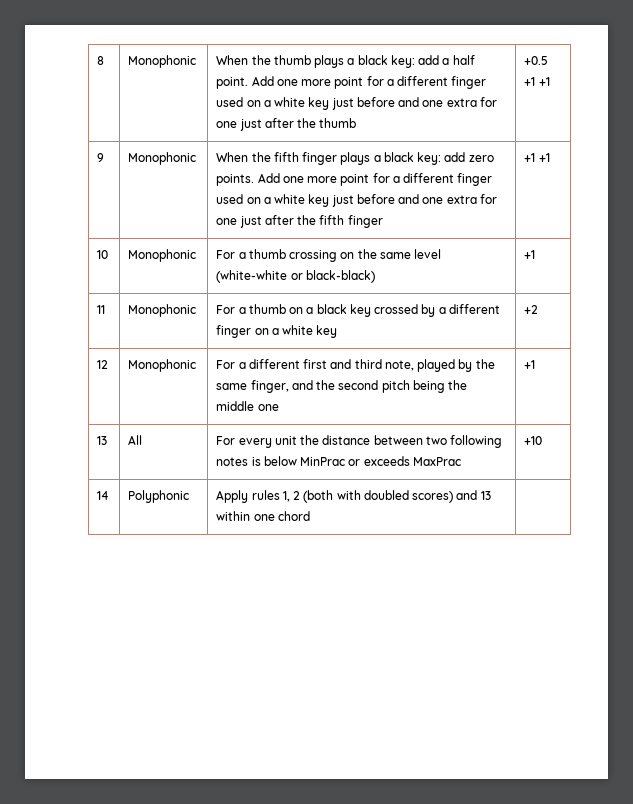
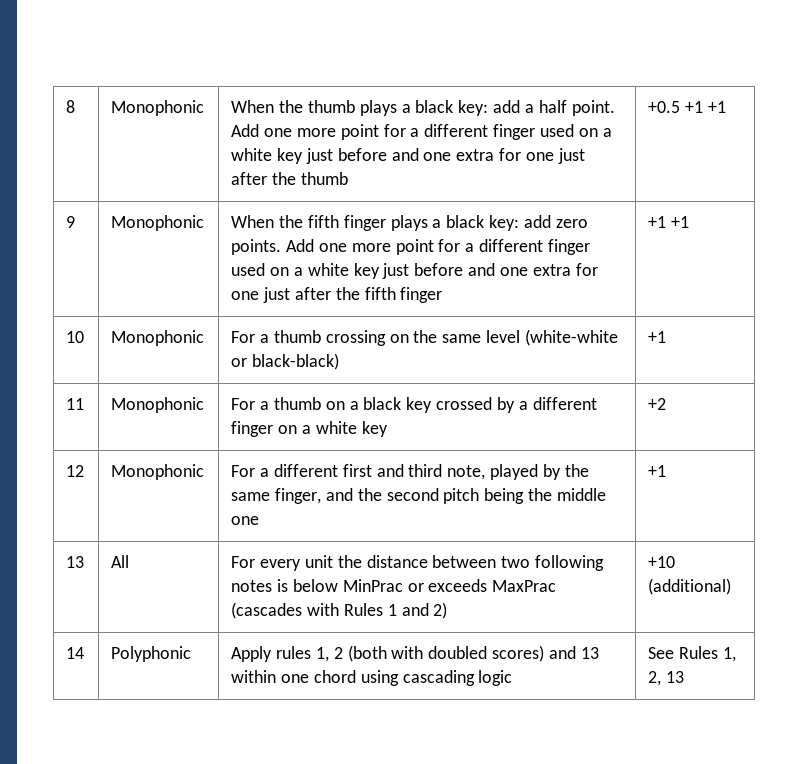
(461, 461) none -> [231,602,448,619] (cascades with Rules 1 and 2)
(543, 440) none -> [648,578,732,595] (additional)
(310, 516) | -> [360,670,513,686] [648,646,736,662] [648,671,684,686] using cascading logic | See Rules 1, 2, 13

